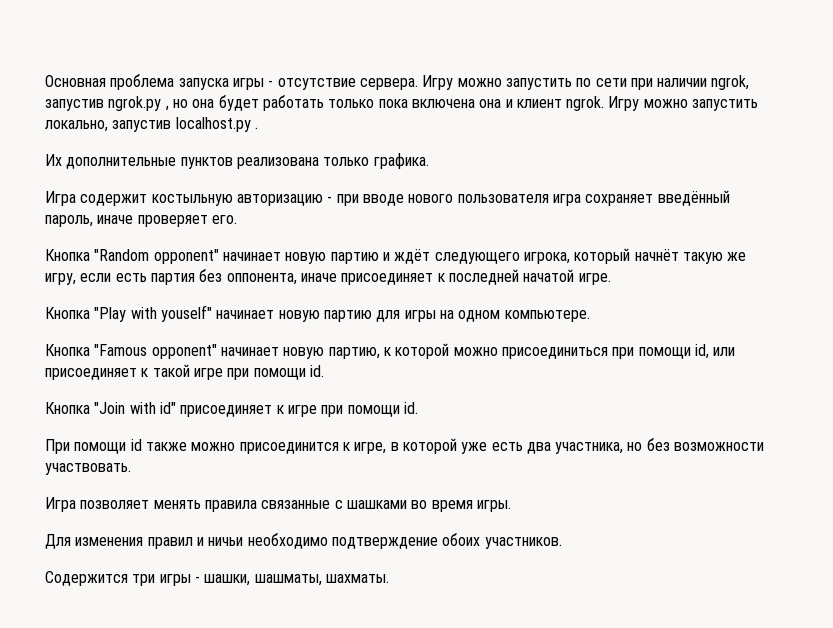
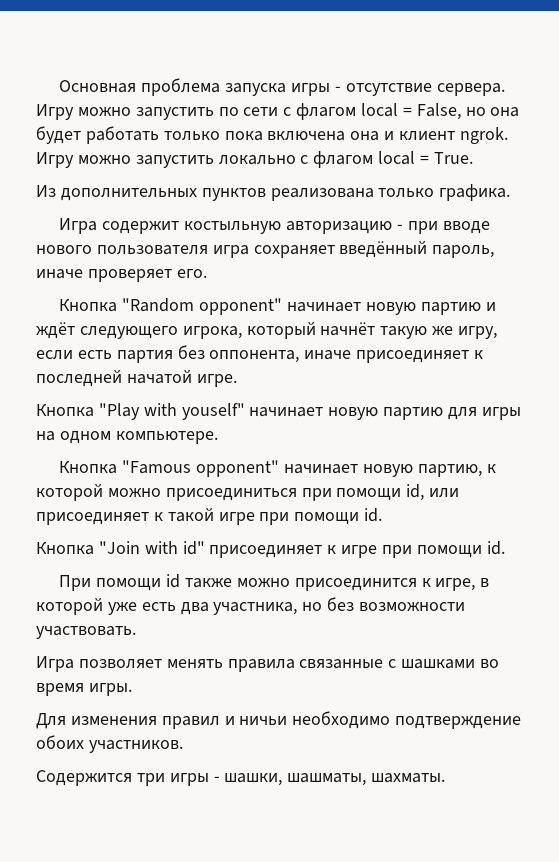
[630,75,750,90] [45,96,169,111] при наличии ngrok, запустив ngrok.py , -> [283,103,461,120] c флагом local = False,
[45,117,258,132] [45,154,177,169] локально, запустив localhost.py . // Их дополнительные -> [218,151,473,168] [36,185,197,201] локально c флагом local = True. // Из дополнительных

